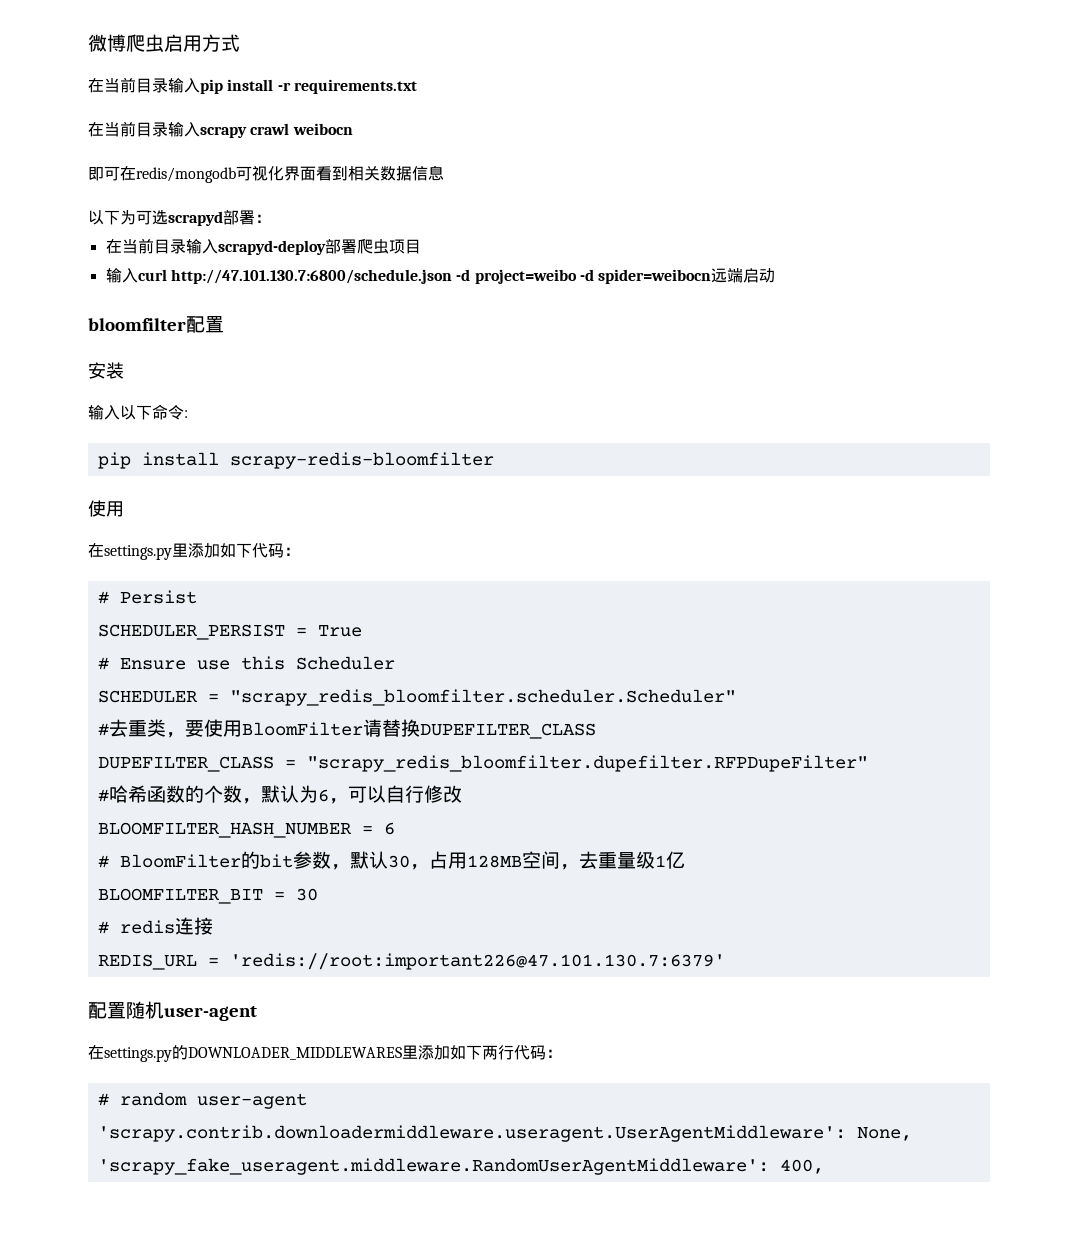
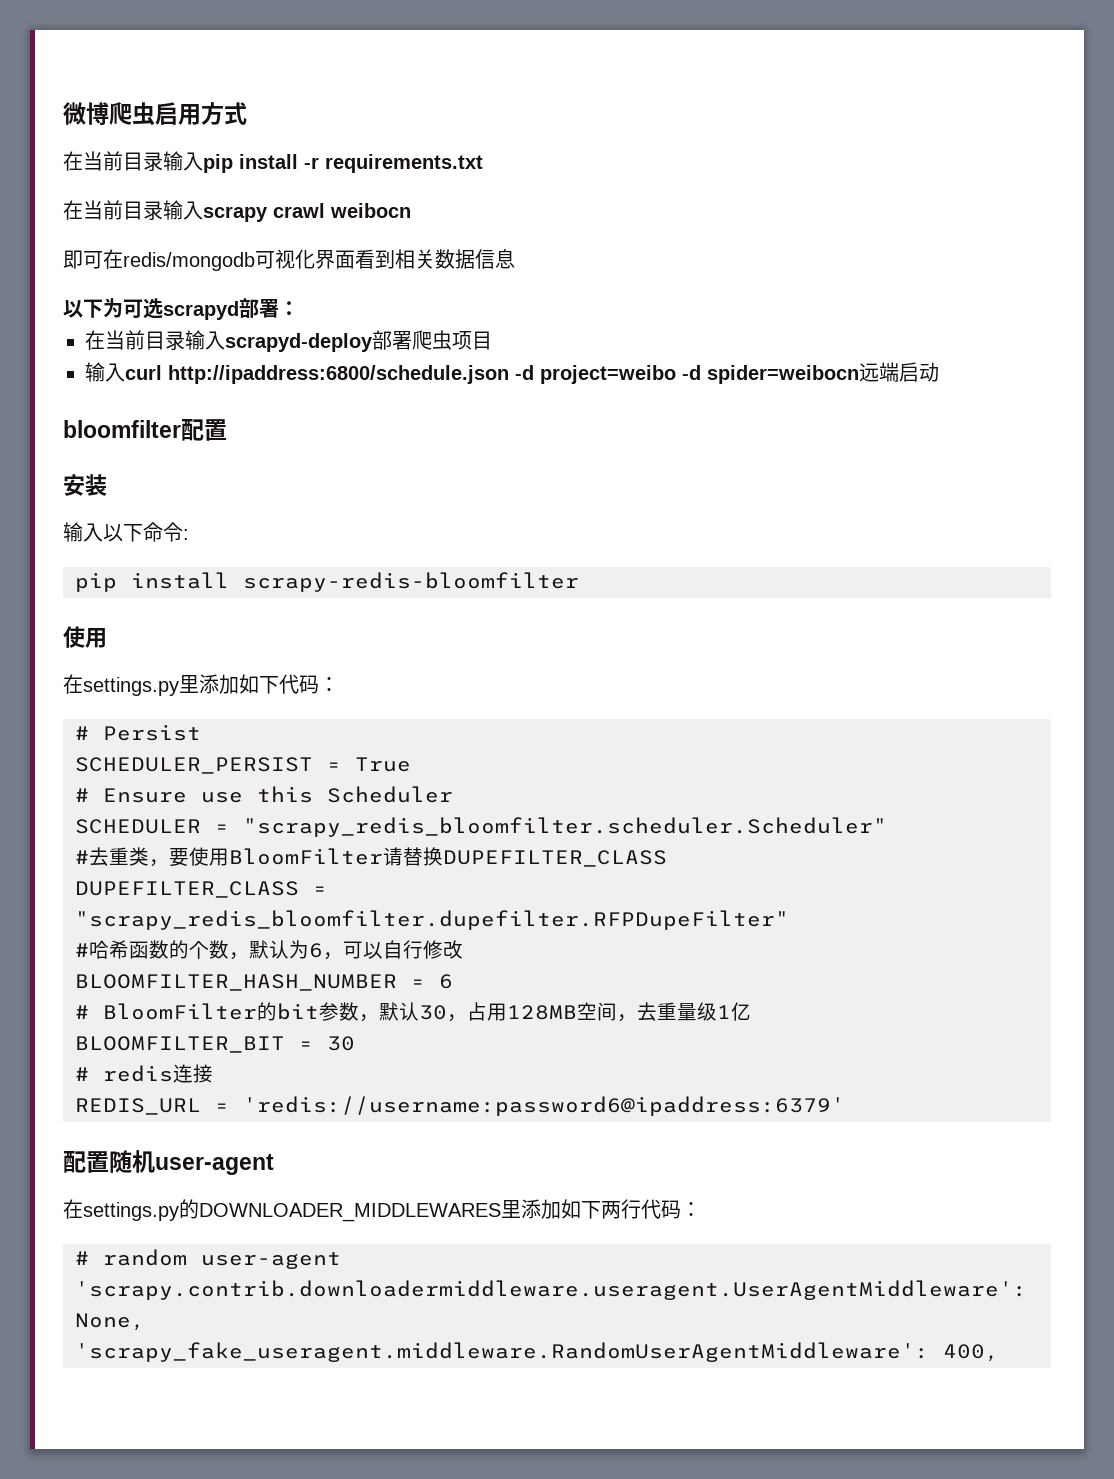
[170,269,452,284] http://47.101.130.7:6800/schedule.json -> [168,365,509,384] http://ipaddress:6800/schedule.json
[229,953,725,970] 'redis://root:important226@47.101.130.7:6379' -> [243,1096,845,1116] 'redis://username:password6@ipaddress:6379'

